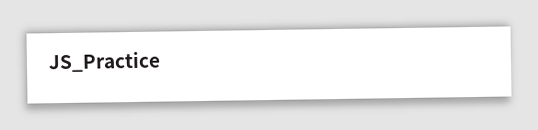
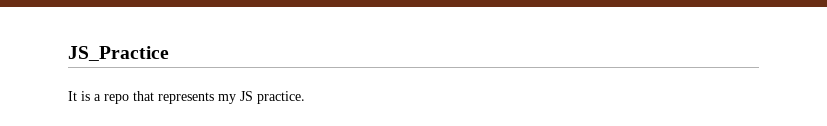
(161, 62) none -> [68,91,305,104] // It is a repo that represents my JS practice.

